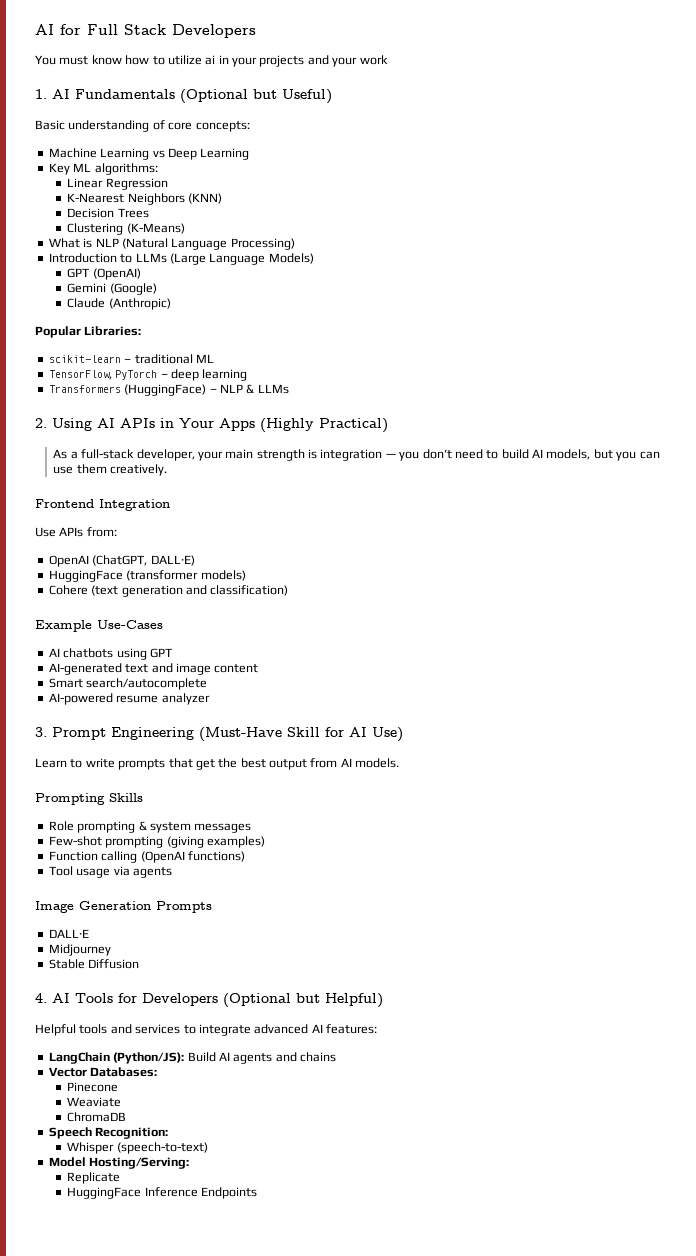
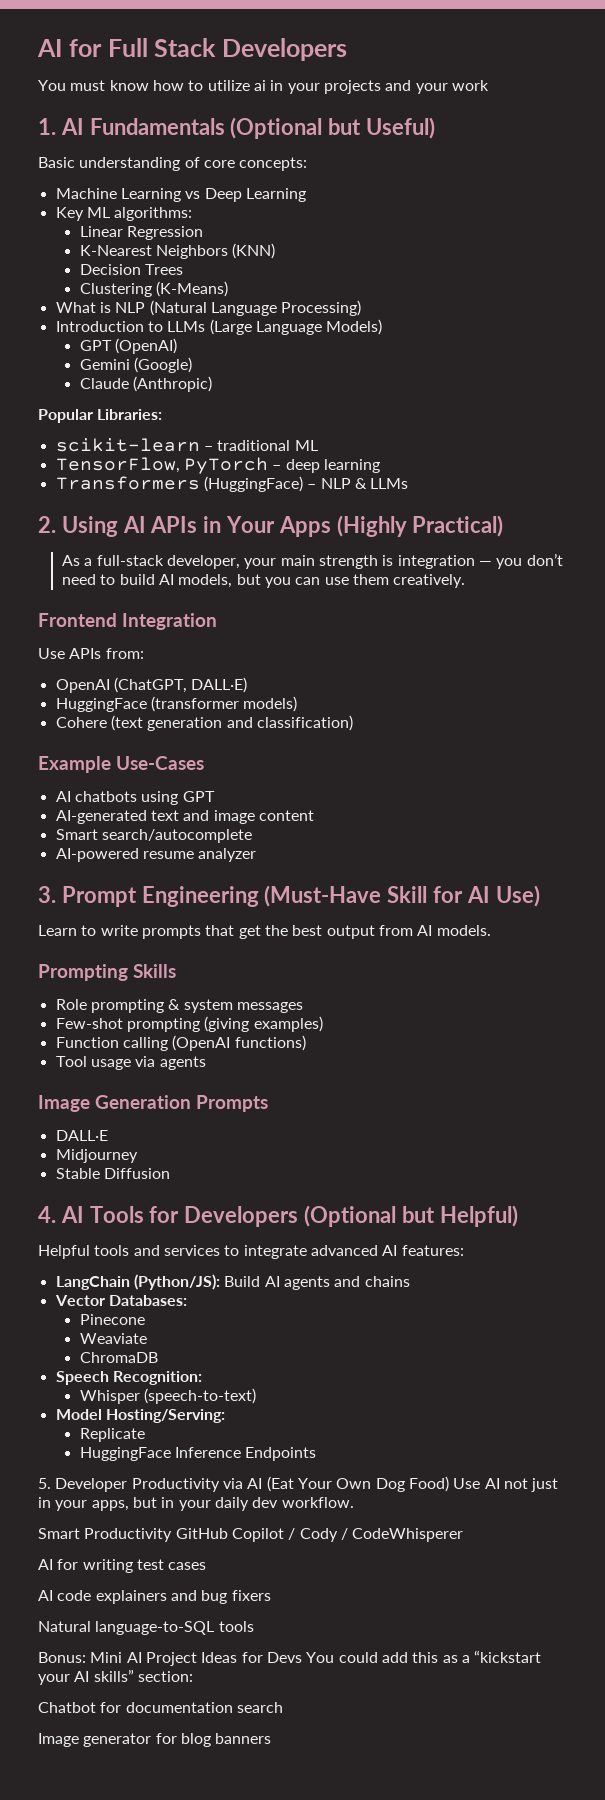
(257, 1193) none -> [38,1476,559,1492] [38,1497,354,1511] [38,1528,464,1542] [38,1559,207,1573] [38,1590,271,1604] [38,1621,254,1635] [38,1650,542,1666] [38,1669,193,1685] [38,1702,283,1713] [38,1733,272,1747] // 5. Developer Productivity via AI (Eat Your Own Dog Food) Use AI not just in your apps, but in your daily dev workflow. // Smart Productivity GitHub Copilot / Cody / CodeWhisperer // AI for writing test cases // AI code explainers and bug fixers // Natural language-to-SQL tools // Bonus: Mini AI Project Ideas for Devs You could add this as a “kickstart your AI skills” section: // Chatbot for documentation search // Image generator for blog banners

